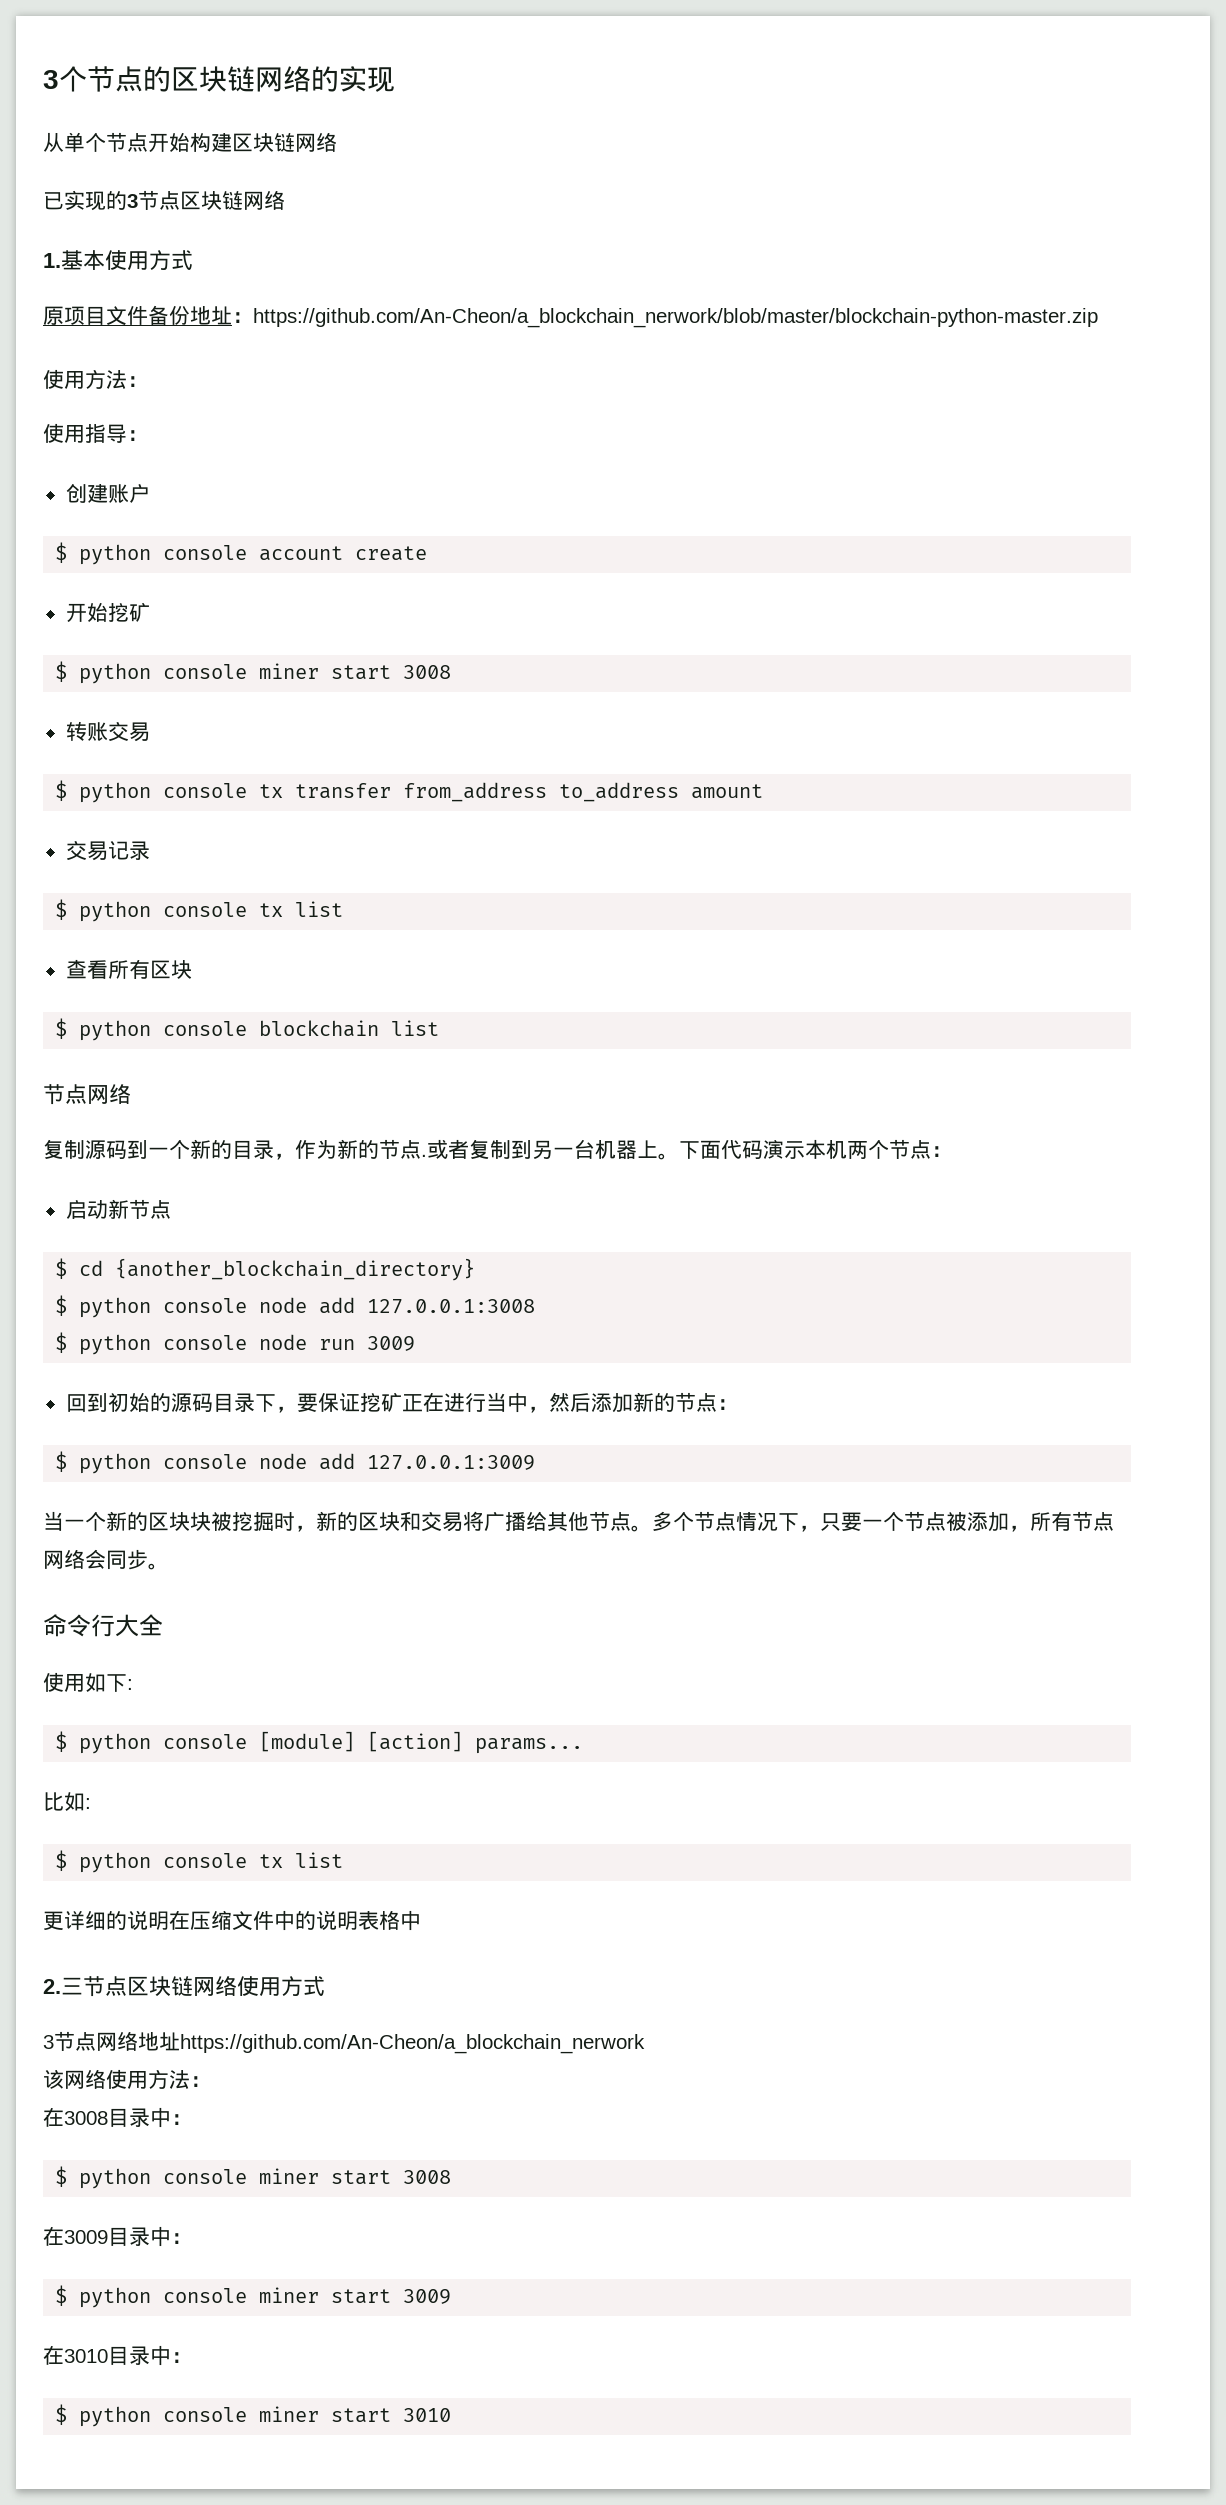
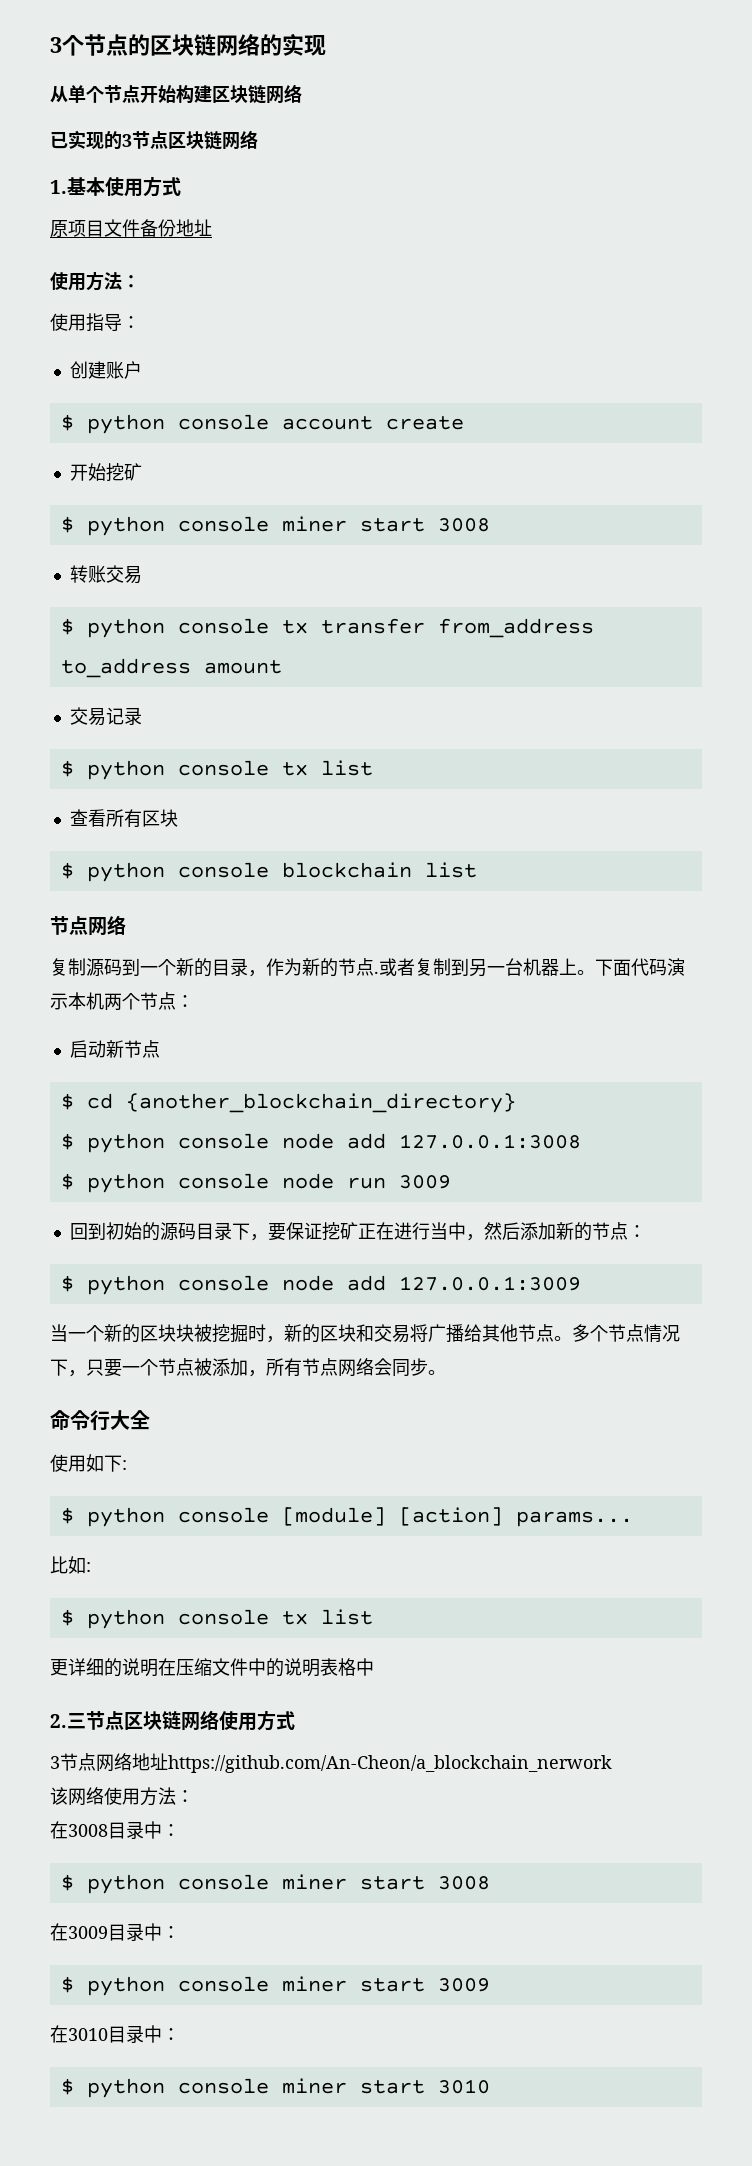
[232,308,1098,328] ：https://github.com/An-Cheon/a_blockchain_nerwork/blob/master/blockchain-python-master.zip -> (212, 227) none

